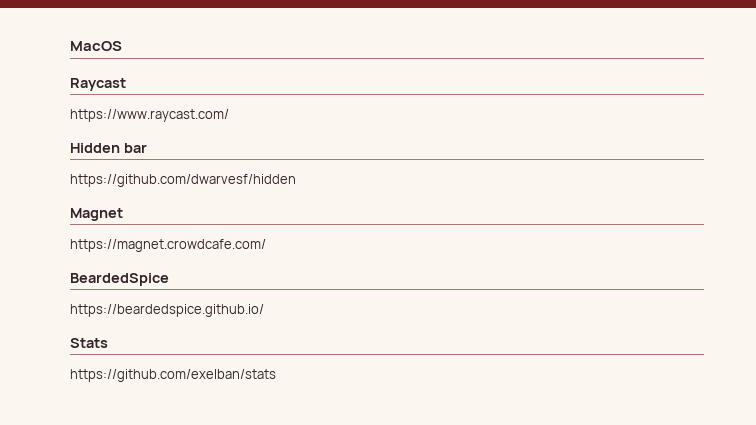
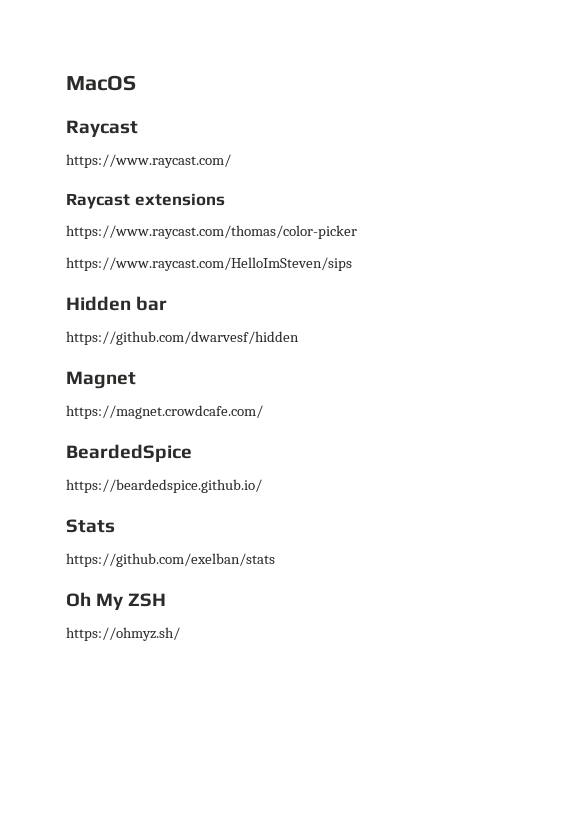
(229, 115) none -> [66,193,225,209] [66,225,357,239] [66,257,352,271] // Raycast extensions // https://www.raycast.com/thomas/color-picker // https://www.raycast.com/HelloImSteven/sips
(276, 375) none -> [66,592,167,610] [66,627,180,641] // Oh My ZSH // https://ohmyz.sh/

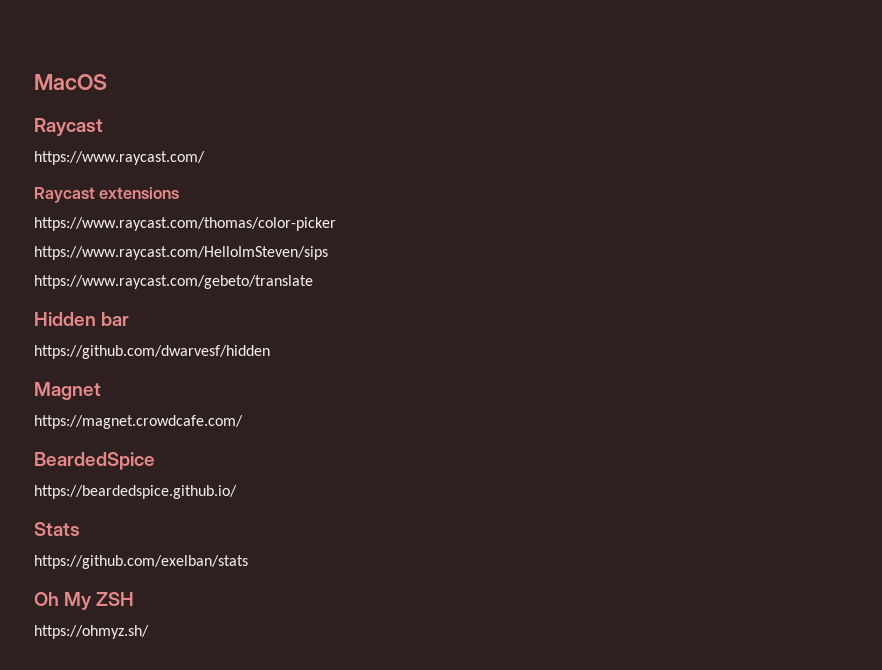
(352, 264) none -> [34,275,313,289] // https://www.raycast.com/gebeto/translate

